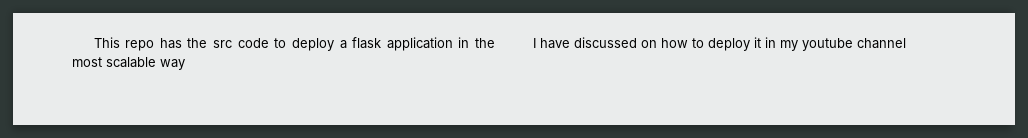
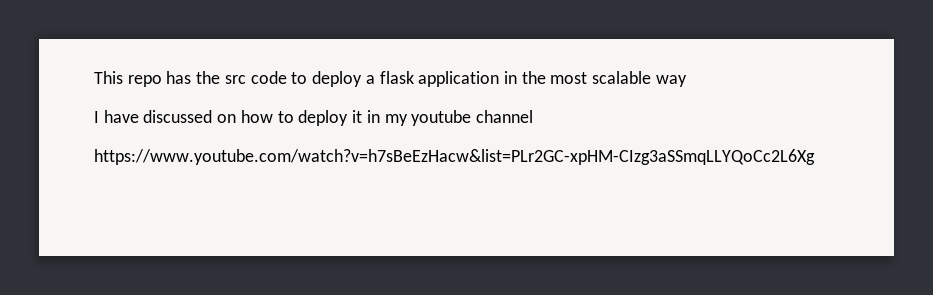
(906, 43) none -> [94,149,815,165] // https://www.youtube.com/watch?v=h7sBeEzHacw&list=PLr2GC-xpHM-CIzg3aSSmqLLYQoCc2L6Xg

